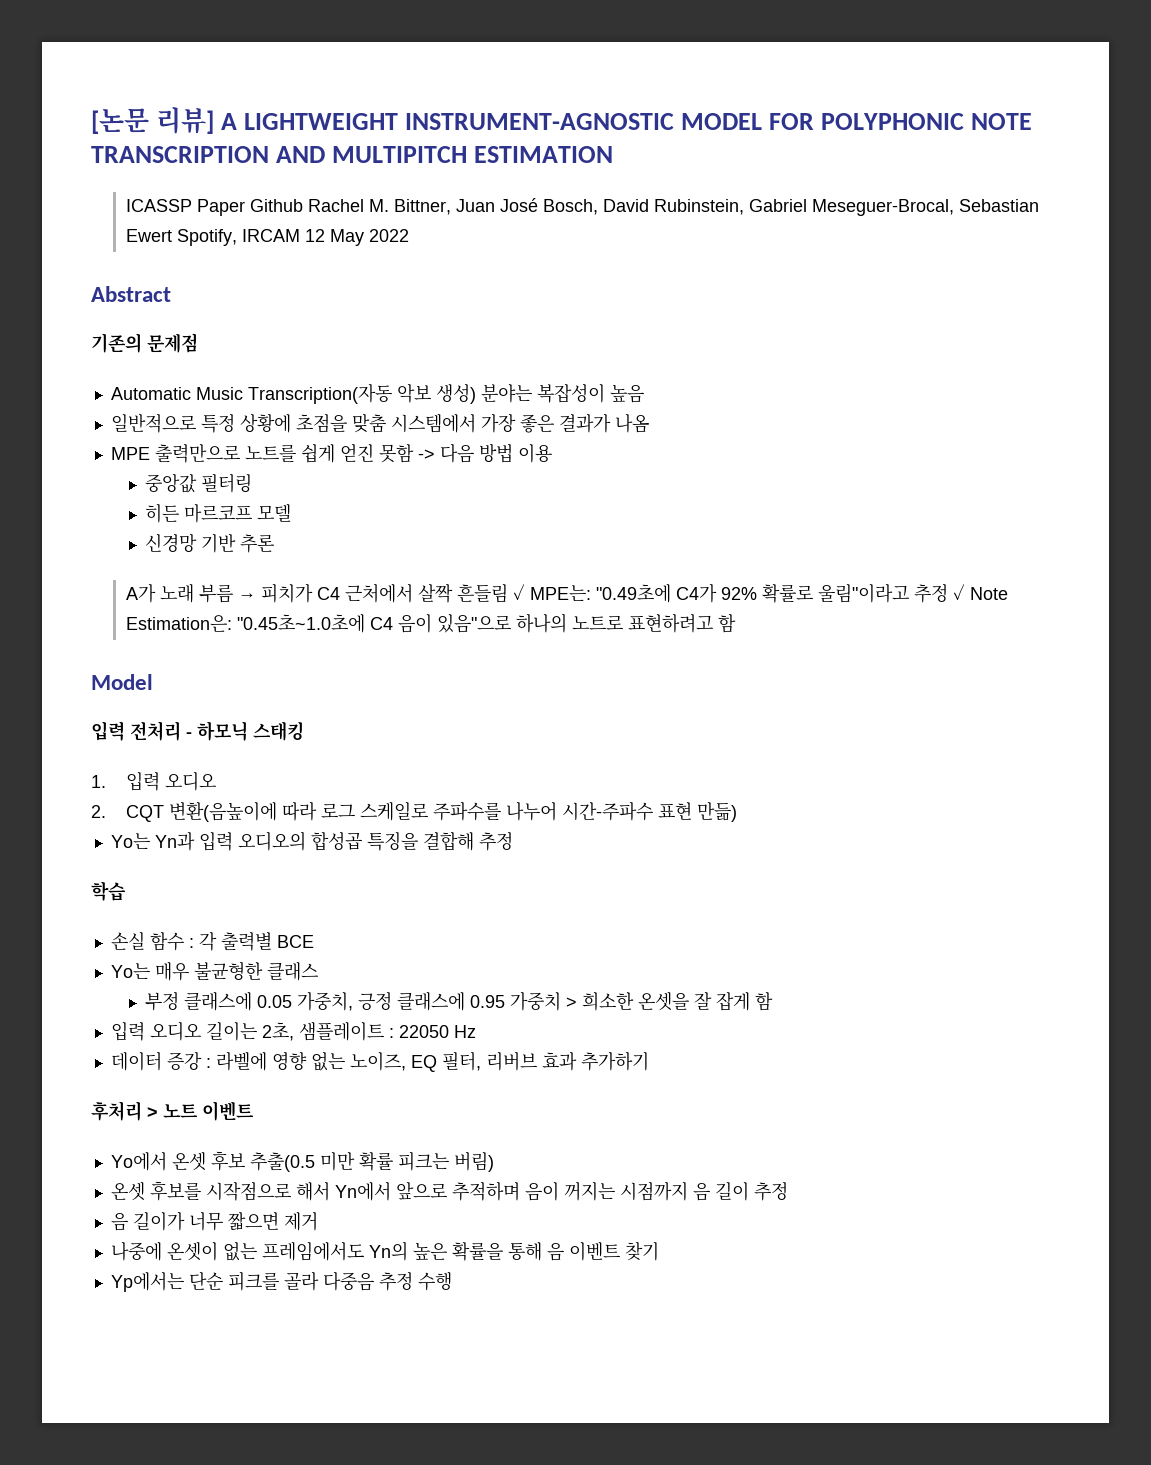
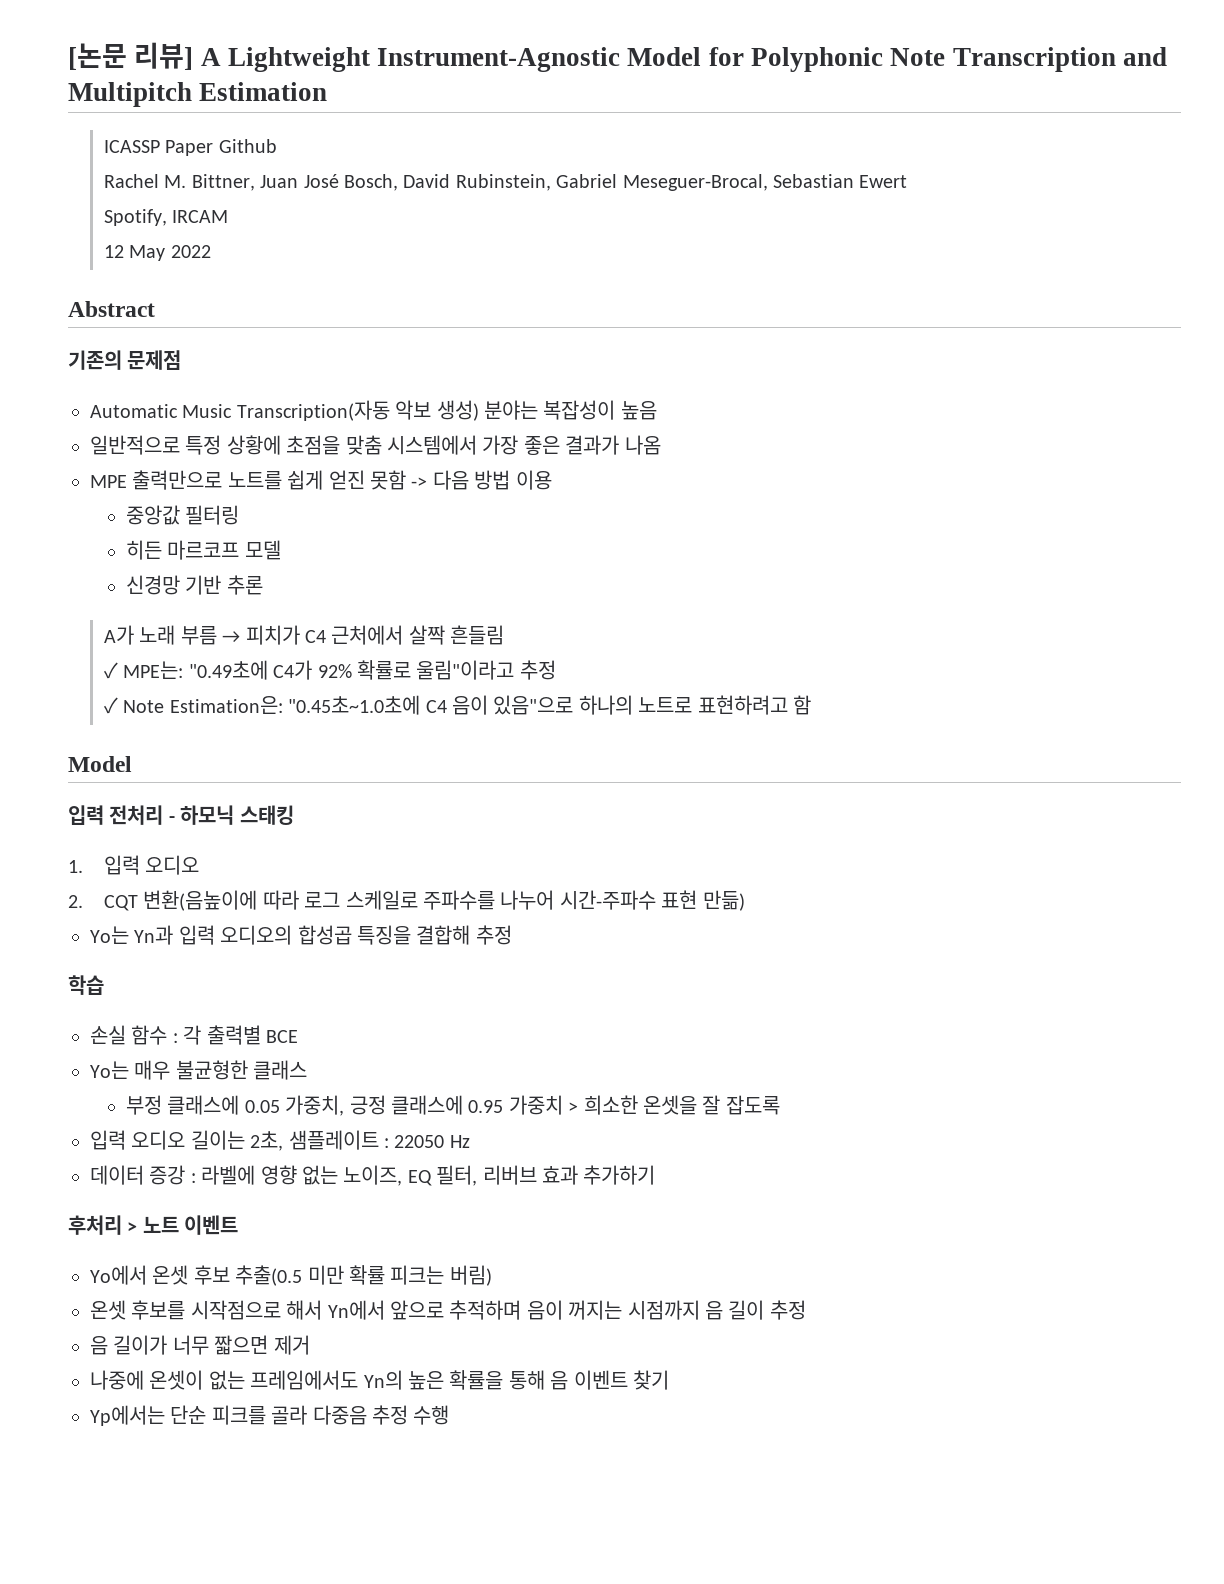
[244,113,1033,130] [91,146,614,163] LIGHTWEIGHT INSTRUMENT-AGNOSTIC MODEL FOR POLYPHONIC NOTE TRANSCRIPTION AND MULTIPITCH ESTIMATION -> [227,47,1167,72] [68,82,328,107] Lightweight Instrument-Agnostic Model for Polyphonic Note Transcription and Multipitch Estimation
(303, 205) none -> (277, 146) //
(172, 235) none -> (908, 181) //
(300, 235) none -> (229, 216) //
(508, 593) none -> (505, 635) //
(948, 593) none -> (556, 670) //
[716,992,774,1011] 잡게 함 -> [725,1095,780,1115] 잡도록

